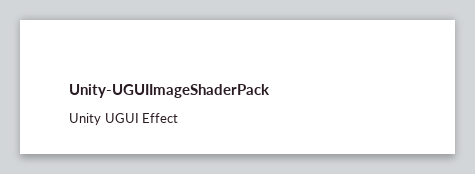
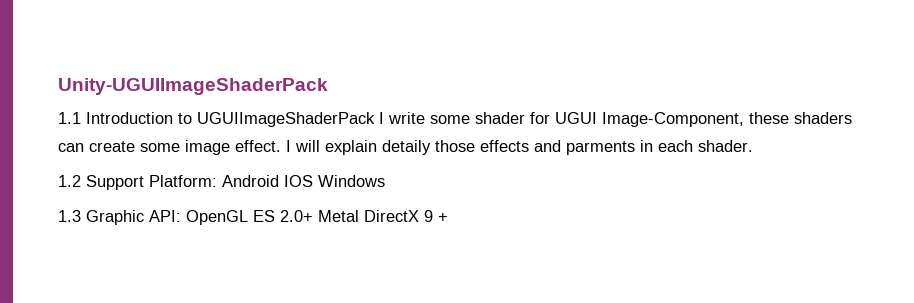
[69,113,179,125] Unity UGUI Effect -> [58,112,852,127] [58,140,753,155] [58,175,385,190] [58,210,448,225] 1.1 Introduction to UGUIImageShaderPack I write some shader for UGUI Image-Component, these shaders can create some image effect. I will explain detaily those effects and parments in each shader. // 1.2 Support Platform: Android IOS Windows // 1.3 Graphic API: OpenGL ES 2.0+ Metal DirectX 9 +

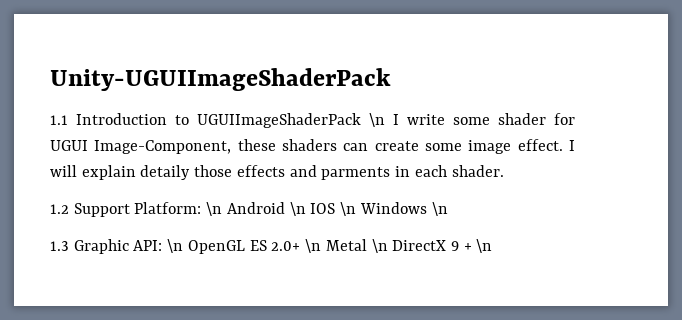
(375, 119) none -> [369,113,385,127] \n
[222,175,313,187] Android IOS -> [206,202,357,216] \n Android \n IOS \n
(385, 181) none -> [431,202,448,216] \n
(181, 216) none -> [167,239,184,253] \n
[318,210,359,222] Metal -> [305,239,388,253] \n Metal \n
(448, 217) none -> [476,239,493,253] \n

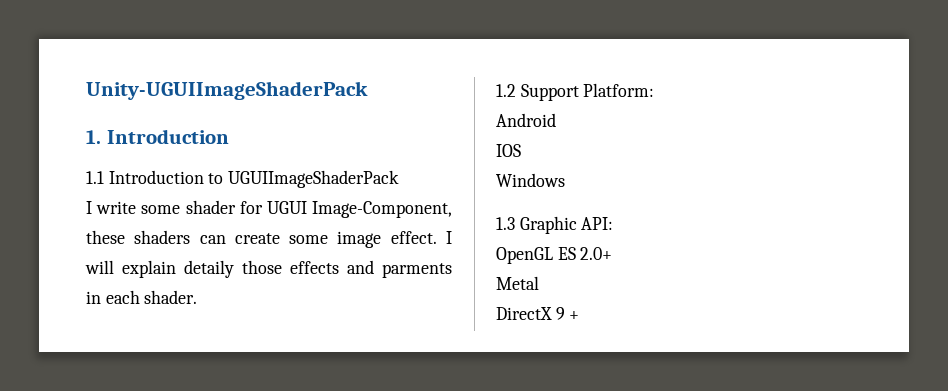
(391, 79) none -> [86,129,229,144] // 1. Introduction
[369,113,385,127] \n -> (400, 179) //
[206,202,223,216] \n -> (655, 90) //
[289,202,306,216] \n -> (556, 120) //
[340,202,357,216] \n -> (521, 150) //
[431,202,448,216] \n -> (565, 180) none
[167,239,184,253] \n -> (614, 223) //
[305,239,322,253] \n -> (613, 253) //
[371,239,388,253] \n -> (539, 283) //
[476,239,493,253] \n -> (580, 315) none

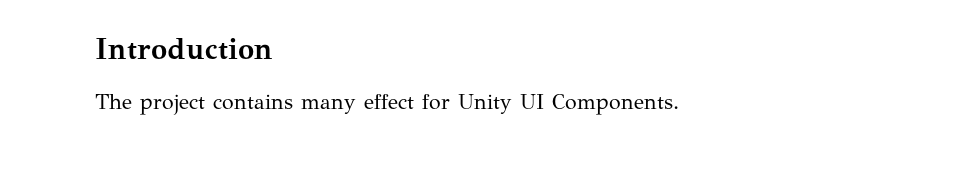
[86,81,368,100] [86,130,101,144] Unity-UGUIImageShaderPack // 1. -> (95, 49) none
[86,170,400,188] [86,200,452,218] [86,230,452,248] [85,260,452,278] [86,290,198,304] [496,83,655,101] [496,113,556,127] [496,144,521,157] [496,173,565,187] [496,216,614,234] [496,247,613,264] [496,276,539,290] [496,307,580,320] 1.1 Introduction to UGUIImageShaderPack // I write some shader for UGUI Image-Component, these shaders can create some image effect. I will explain detaily those effects and parments in each shader. // 1.2 Support Platform: // Android // IOS // Windows // 1.3 Graphic API: // OpenGL ES 2.0+ // Metal // DirectX 9 + -> [95,94,679,115] The project contains many effect for Unity UI Components.

